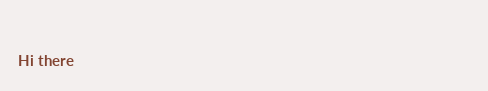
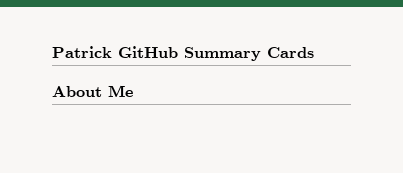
[18,55,75,66] Hi there -> [52,46,314,61] [52,85,133,97] Patrick GitHub Summary Cards // About Me

